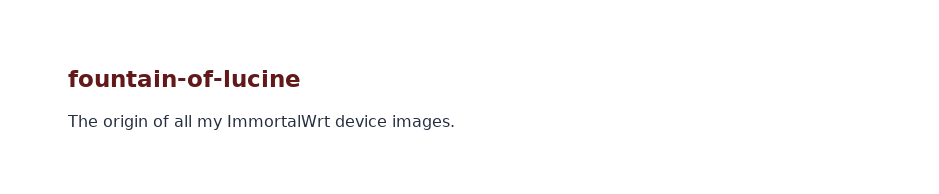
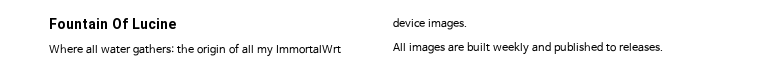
[68,70,301,87] [67,115,98,127] fountain-of-lucine // The -> [49,18,176,29] [49,44,194,56] Fountain Of Lucine // Where all water gathers: the
(455, 122) none -> [393,42,663,55] // All images are built weekly and published to releases.

